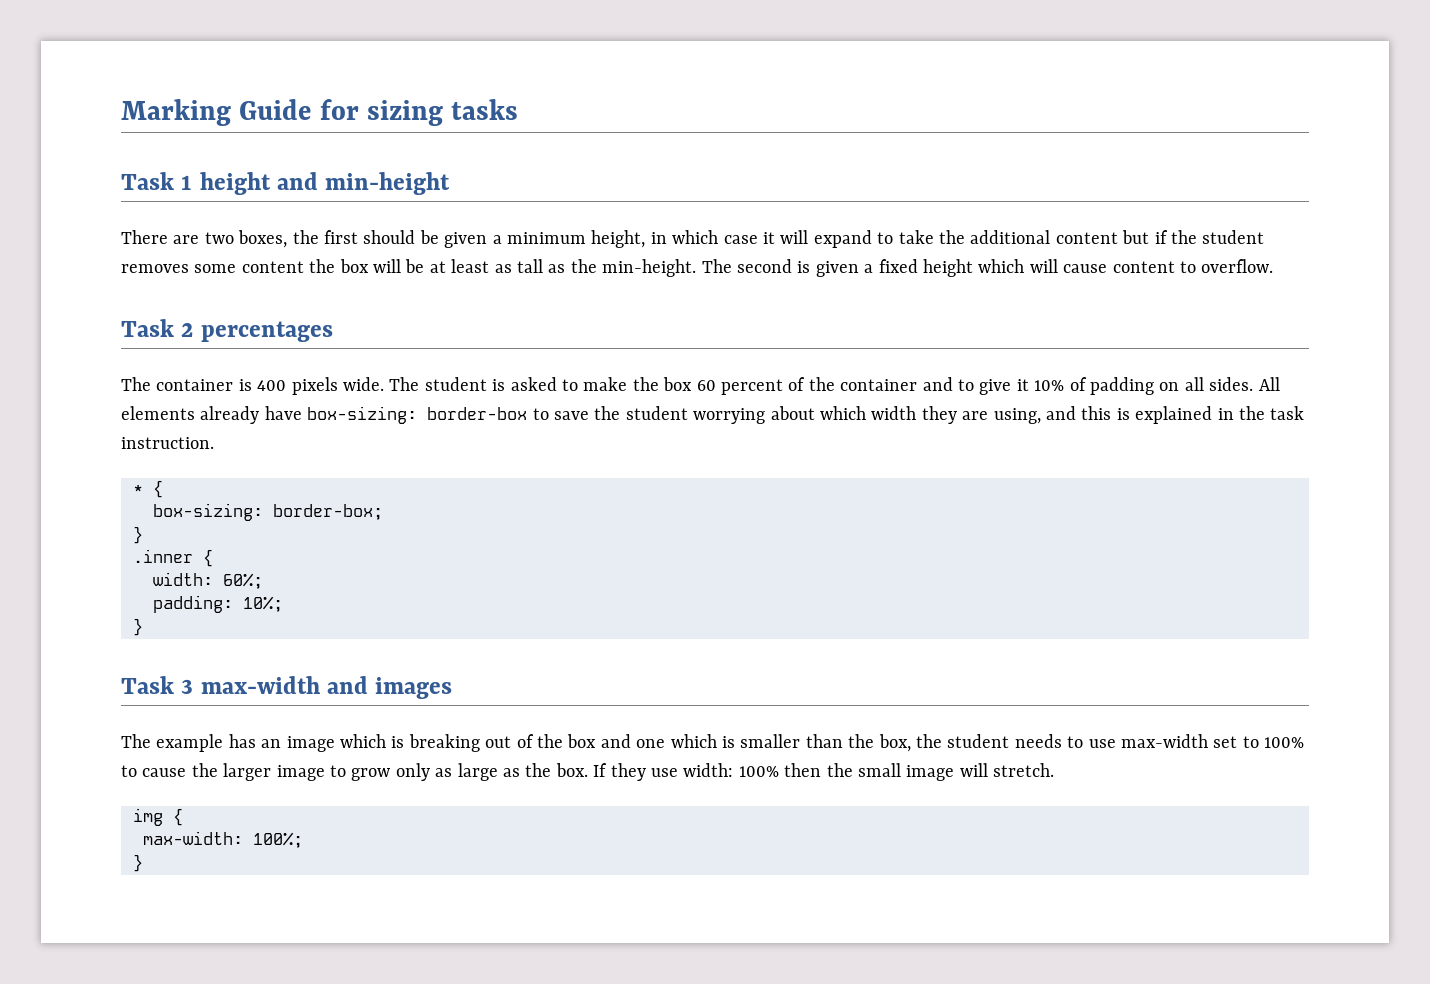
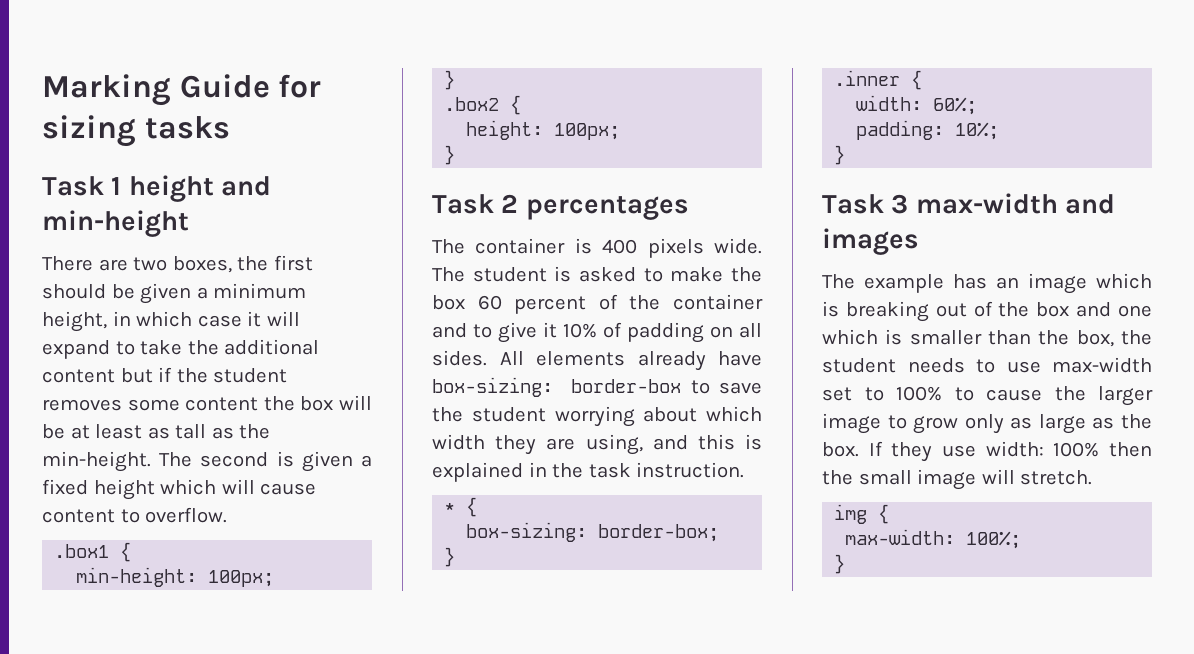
(1274, 266) none -> [54,542,132,562] [76,567,275,587] [444,70,456,90] [444,95,522,115] [466,120,621,140] [444,145,456,165] // .box1 { // min-height: 100px; // } // .box2 { // height: 100px; // }

